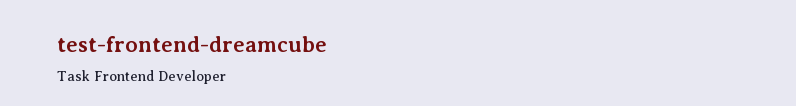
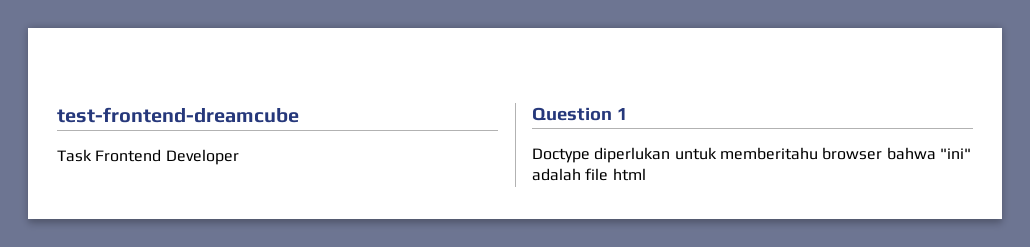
(226, 77) none -> [532,107,628,121] [532,147,971,163] [532,168,646,181] // Question 1 // Doctype diperlukan untuk memberitahu browser bahwa "ini" adalah file html

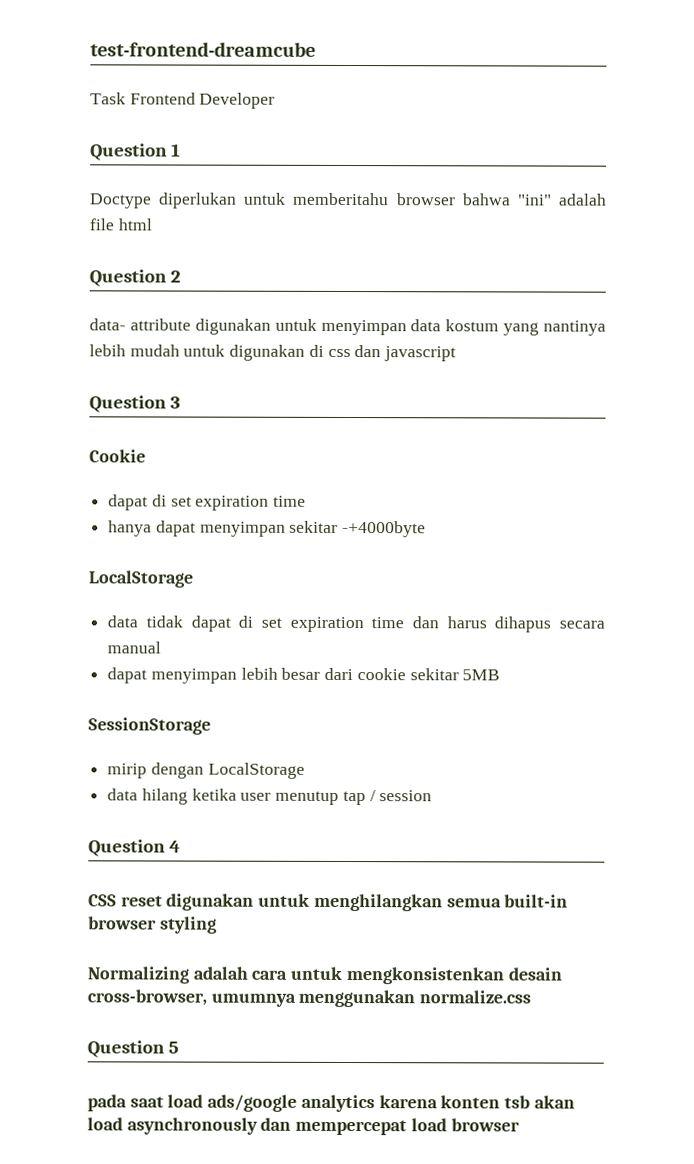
(646, 174) none -> [89,269,181,287] [89,318,606,336] [89,344,457,362] [89,395,181,413] [89,449,146,463] [108,494,307,511] [108,520,427,538] [88,570,194,588] [107,615,605,633] [107,641,162,654] [107,667,501,684] [88,717,211,735] [107,762,305,779] [107,788,433,806] [88,839,181,857] [88,893,569,912] [88,916,217,934] [87,966,562,985] [87,989,532,1008] [87,1040,179,1058] [87,1094,575,1113] [87,1117,520,1136] // Question 2 // data- attribute digunakan untuk menyimpan data kostum yang nantinya lebih mudah untuk digunakan di css dan javascript // Question 3 // Cookie // dapat di set expiration time // hanya dapat menyimpan sekitar -+4000byte // LocalStorage // data tidak dapat di set expiration time dan harus dihapus secara manual // dapat menyimpan lebih besar dari cookie sekitar 5MB // SessionStorage // mirip dengan LocalStorage // data hilang ketika user menutup tap / session // Question 4 // CSS reset digunakan untuk menghilangkan semua built-in browser styling // Normalizing adalah cara untuk mengkonsistenkan desain cross-browser, umumnya menggunakan normalize.css // Question 5 // pada saat load ads/google analytics karena konten tsb akan load asynchronously dan mempercepat load browser

